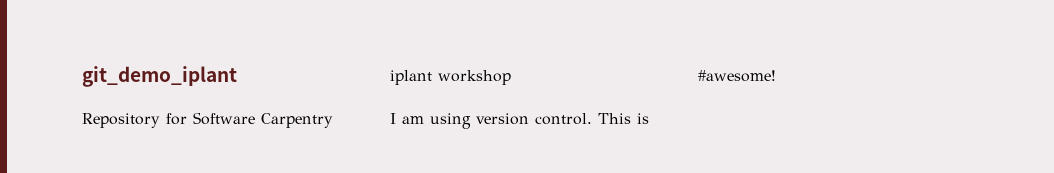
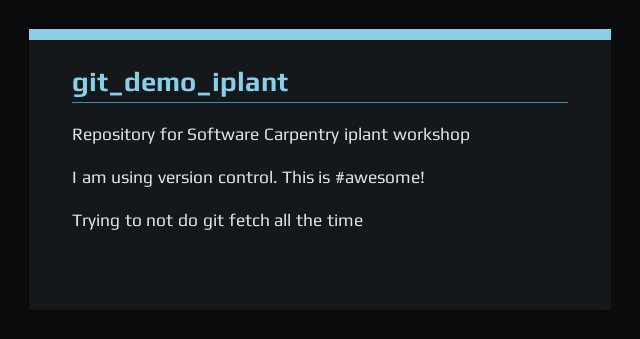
(776, 76) none -> [72,213,363,230] // Trying to not do git fetch all the time

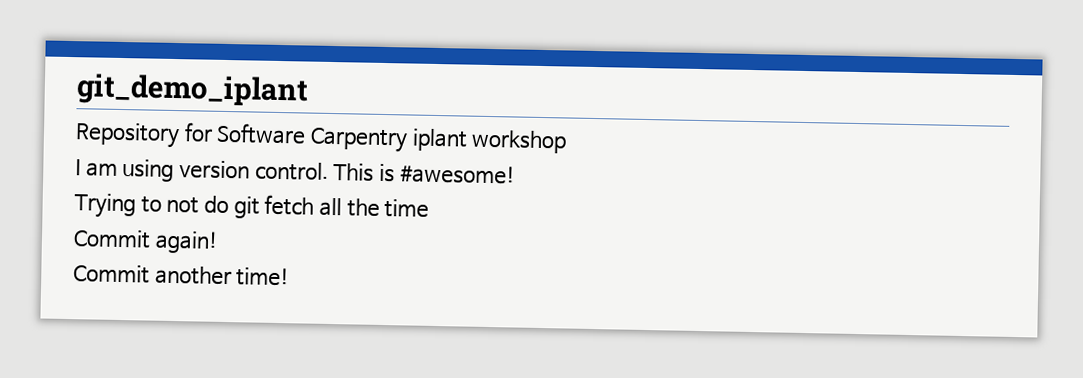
(363, 220) none -> [73,229,219,254] [73,264,291,287] // Commit again! // Commit another time!

